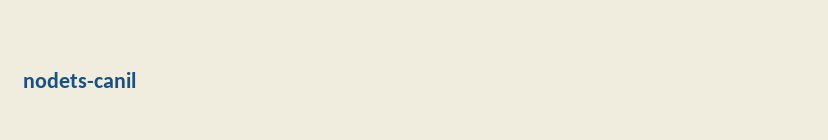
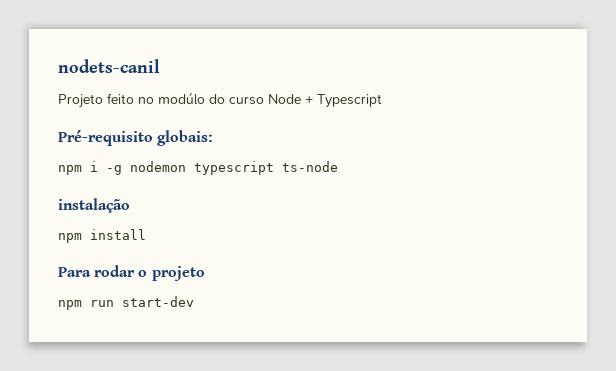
(136, 80) none -> [58,92,382,108] [58,130,214,146] [58,161,338,175] [58,198,130,213] [58,229,146,243] [58,265,205,281] [58,296,194,310] // Projeto feito no modúlo do curso Node + Typescript // Pré-requisito globais: // npm i -g nodemon typescript ts-node // instalação // npm install // Para rodar o projeto // npm run start-dev

